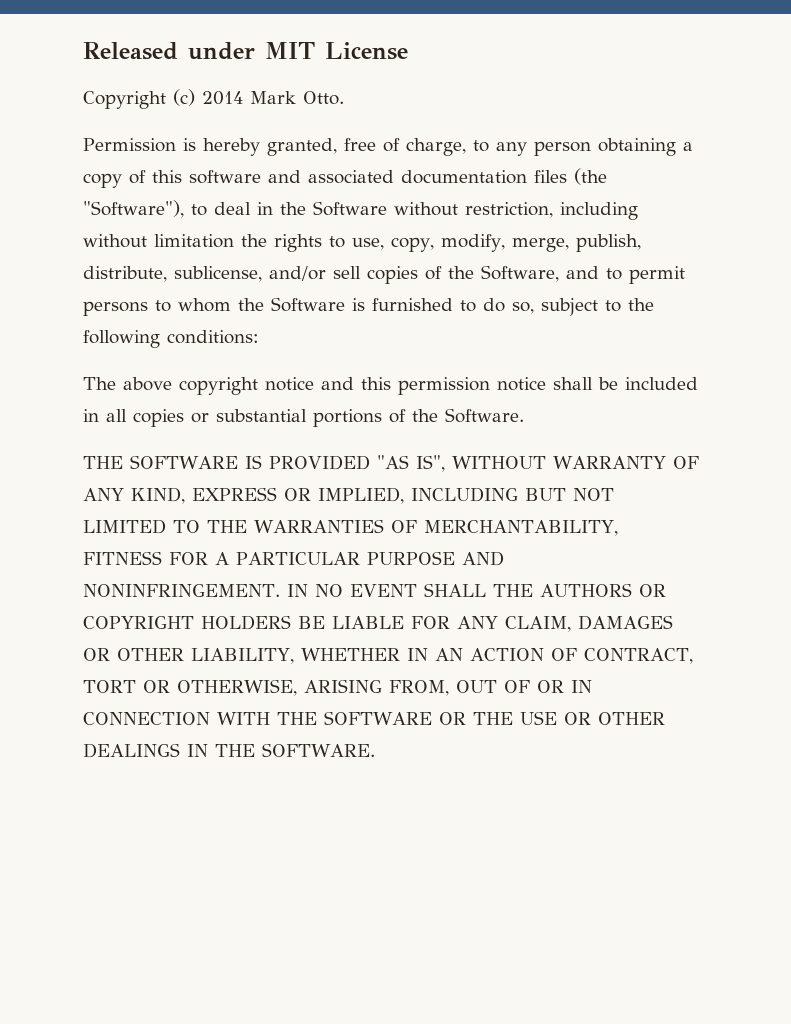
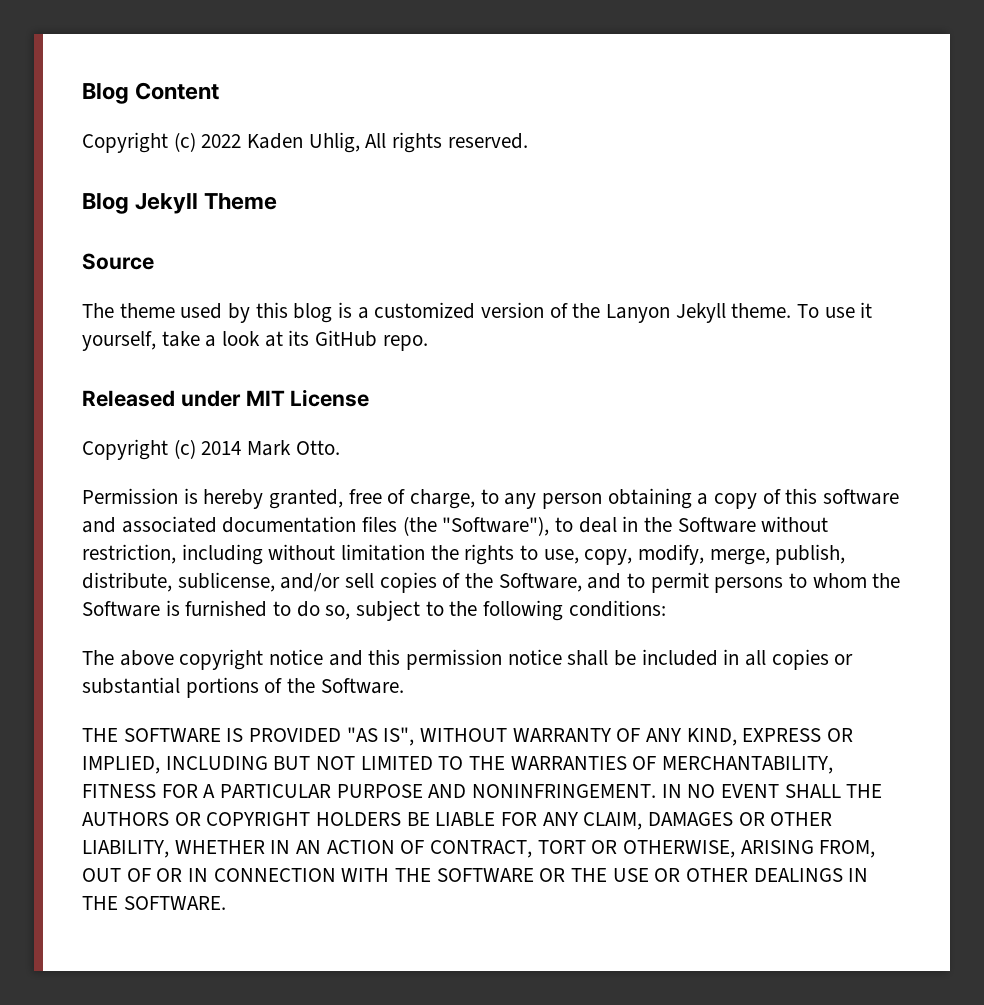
(83, 51) none -> [82,82,220,104] [82,132,528,153] [82,193,278,214] [82,253,154,270] [82,302,873,323] [82,330,428,351] Blog Content // Copyright (c) 2022 Kaden Uhlig, All rights reserved. // Blog Jekyll Theme // Source // The theme used by this blog is a customized version of the Lanyon Jekyll theme. To use it yourself, take a look at its GitHub repo. //

